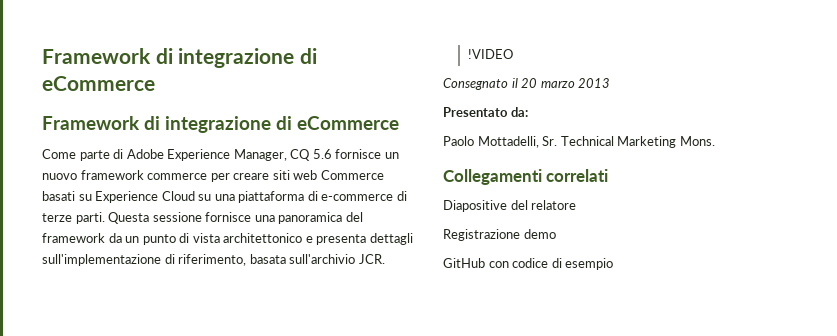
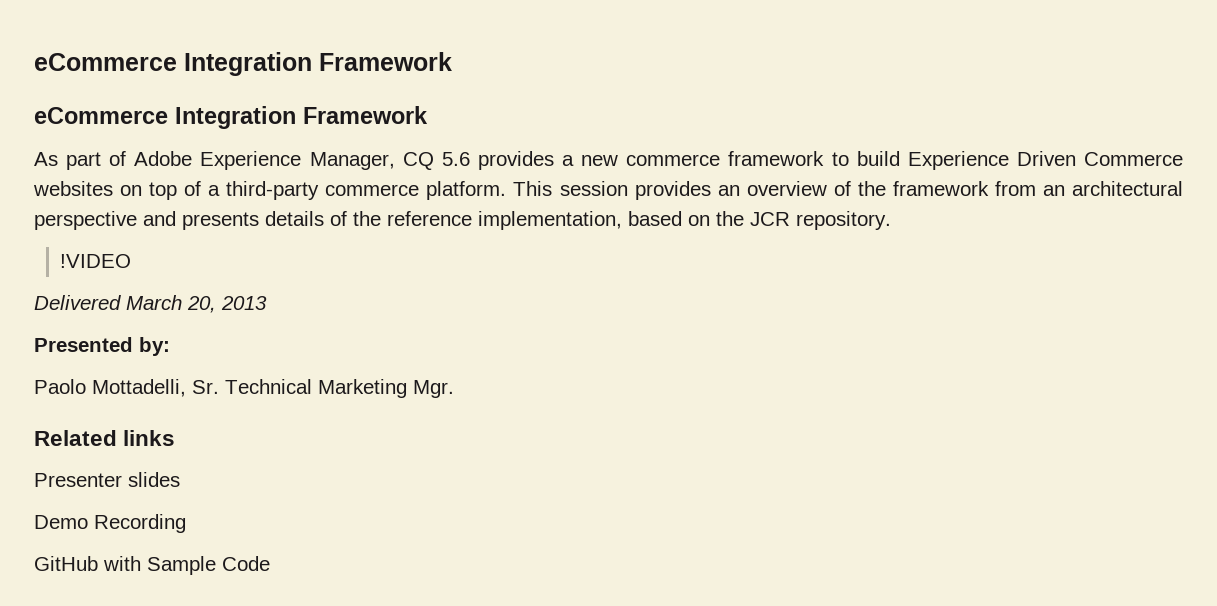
[42,48,317,68] [42,76,155,91] [42,116,399,133] [42,149,124,161] Framework di integrazione di eCommerce // Framework di integrazione di eCommerce // Come parte di -> [34,52,452,76] [34,106,428,129] [34,151,127,170] eCommerce Integration Framework // eCommerce Integration Framework // As part of
[335,149,399,159] [42,170,384,182] [42,191,407,203] [42,212,363,224] [42,233,413,245] [42,254,385,266] [467,49,513,59] [443,78,575,90] fornisce un nuovo framework commerce per creare siti web Commerce basati su Experience Cloud su una piattaforma di e-commerce di terze parti. Questa sessione fornisce una panoramica del framework da un punto di vista architettonico e presenta dettagli sull'implementazione di riferimento, basata sull'archivio JCR. // !VIDEO // Consegnato il 20 marzo -> [477,151,1183,170] [33,181,1183,200] [34,211,891,230] [59,254,131,268] [34,295,216,313] provides a new commerce framework to build Experience Driven Commerce websites on top of a third-party commerce platform. This session provides an overview of the framework from an architectural perspective and presents details of the reference implementation, based on the JCR repository. // !VIDEO // Delivered March 20,
[443,107,528,117] Presentato da: -> [34,337,170,356] Presented by:
[679,136,715,146] [443,169,609,185] [443,200,577,212] [443,229,556,241] [443,258,614,270] Mons. // Collegamenti correlati // Diapositive del relatore // Registrazione demo // GitHub con codice di esempio -> [413,380,454,398] [34,430,176,446] [34,472,180,487] [34,514,186,533] [34,556,270,575] Mgr. // Related links // Presenter slides // Demo Recording // GitHub with Sample Code

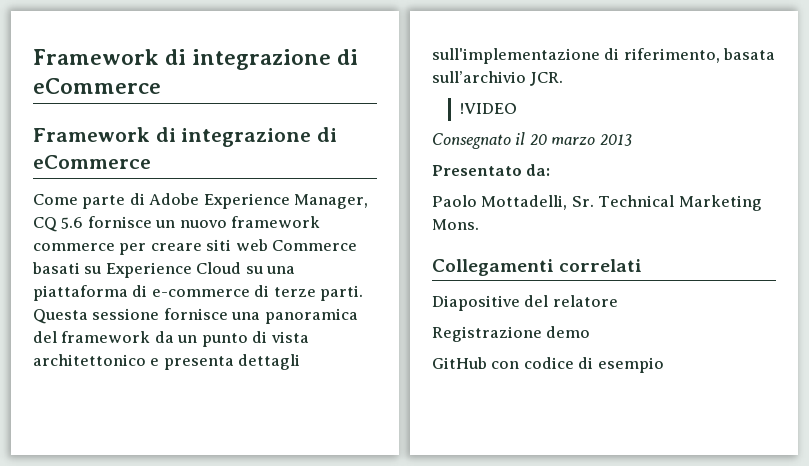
[34,52,452,76] [34,106,428,129] [34,151,127,170] eCommerce Integration Framework // eCommerce Integration Framework // As part of -> [33,49,359,70] [33,78,161,94] [33,127,338,147] [33,155,151,169] [33,193,145,209] Framework di integrazione di eCommerce // Framework di integrazione di eCommerce // Come parte di
[477,151,1183,170] [33,181,1183,200] [34,211,891,230] [59,254,131,268] [34,295,216,313] provides a new commerce framework to build Experience Driven Commerce websites on top of a third-party commerce platform. This session provides an overview of the framework from an architectural perspective and presents details of the reference implementation, based on the JCR repository. // !VIDEO // Delivered March 20, -> [87,216,321,228] [33,239,358,255] [32,262,296,278] [33,285,364,301] [33,308,358,324] [33,331,309,347] [33,354,301,370] [432,48,776,64] [432,71,564,86] [459,103,517,114] [432,132,596,149] fornisce un nuovo framework commerce per creare siti web Commerce basati su Experience Cloud su una piattaforma di e-commerce di terze parti. Questa sessione fornisce una panoramica del framework da un punto di vista architettonico e presenta dettagli sull'implementazione di riferimento, basata sull’archivio JCR. // !VIDEO // Consegnato il 20 marzo
[34,337,170,356] Presented by: -> [432,164,551,176] Presentato da:
[413,380,454,398] [34,430,176,446] [34,472,180,487] [34,514,186,533] [34,556,270,575] Mgr. // Related links // Presenter slides // Demo Recording // GitHub with Sample Code -> [432,219,479,230] [432,259,643,276] [432,295,618,311] [432,326,591,342] [432,357,664,373] Mons. // Collegamenti correlati // Diapositive del relatore // Registrazione demo // GitHub con codice di esempio

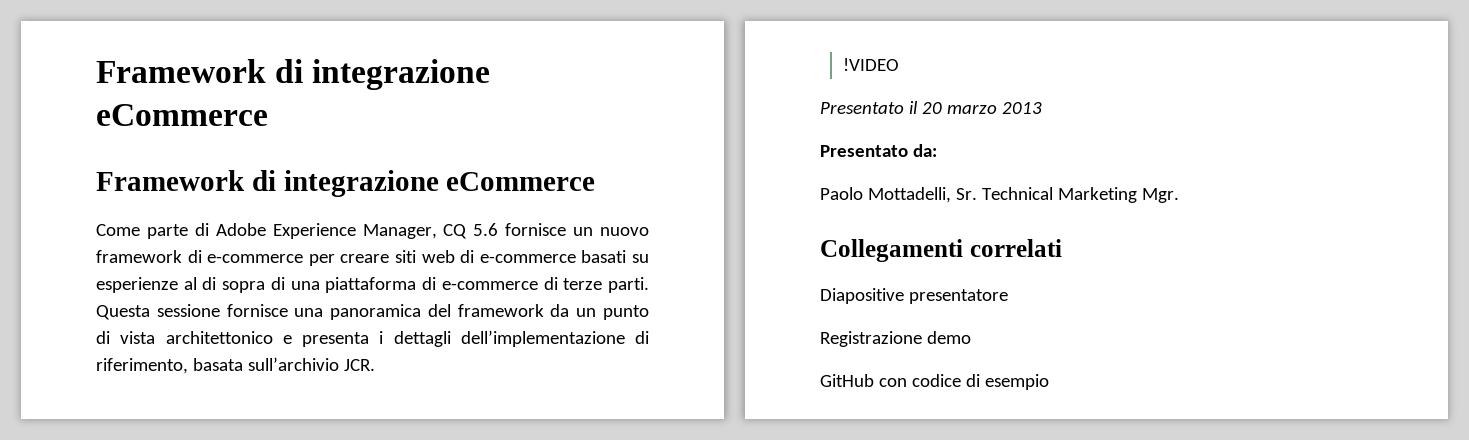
[33,49,359,70] Framework di integrazione di -> [96,59,491,90] Framework di integrazione
[317,127,338,142] di -> (439, 183) none
[33,243,115,251] commerce -> [187,250,304,263] di e-commerce
[272,240,358,251] [32,262,263,278] Commerce basati su Experience Cloud su -> [460,250,650,263] [96,277,285,293] di e-commerce basati su esperienze al di sopra di
[238,354,301,370] [432,48,600,64] dettagli sull'implementazione -> [379,330,625,347] i dettagli dell’implementazione
[432,133,511,149] Consegnato -> [820,102,904,114] Presentato
[432,219,479,230] Mons. -> [1141,188,1179,203] Mgr.
[524,295,618,307] del relatore -> [908,289,1008,304] presentatore

